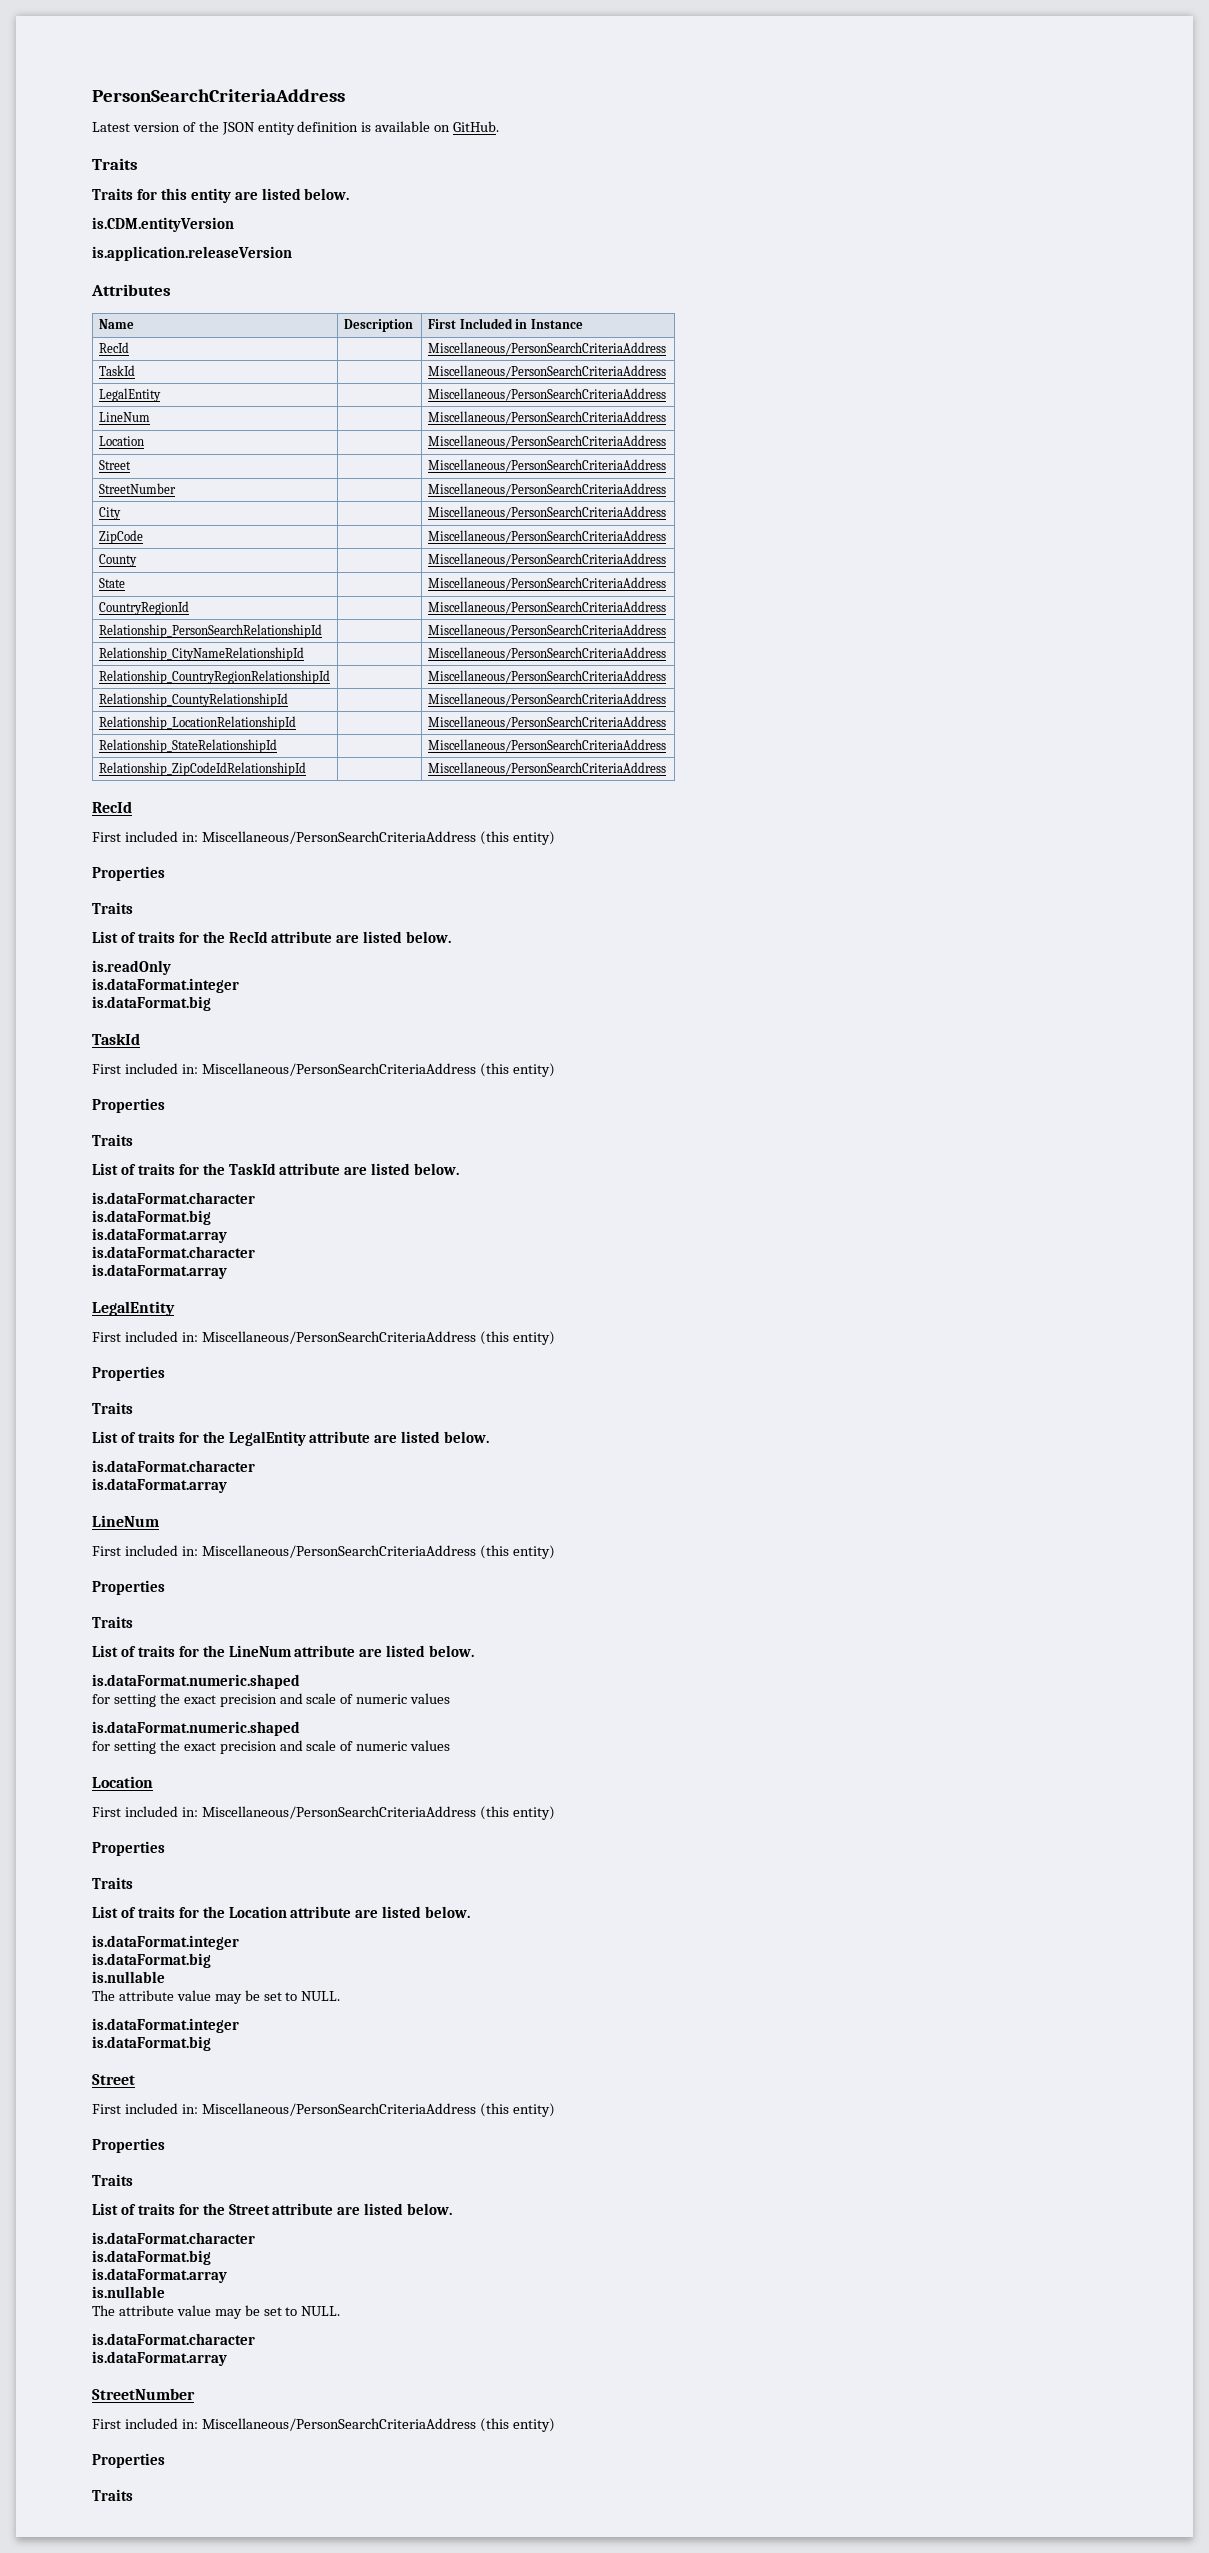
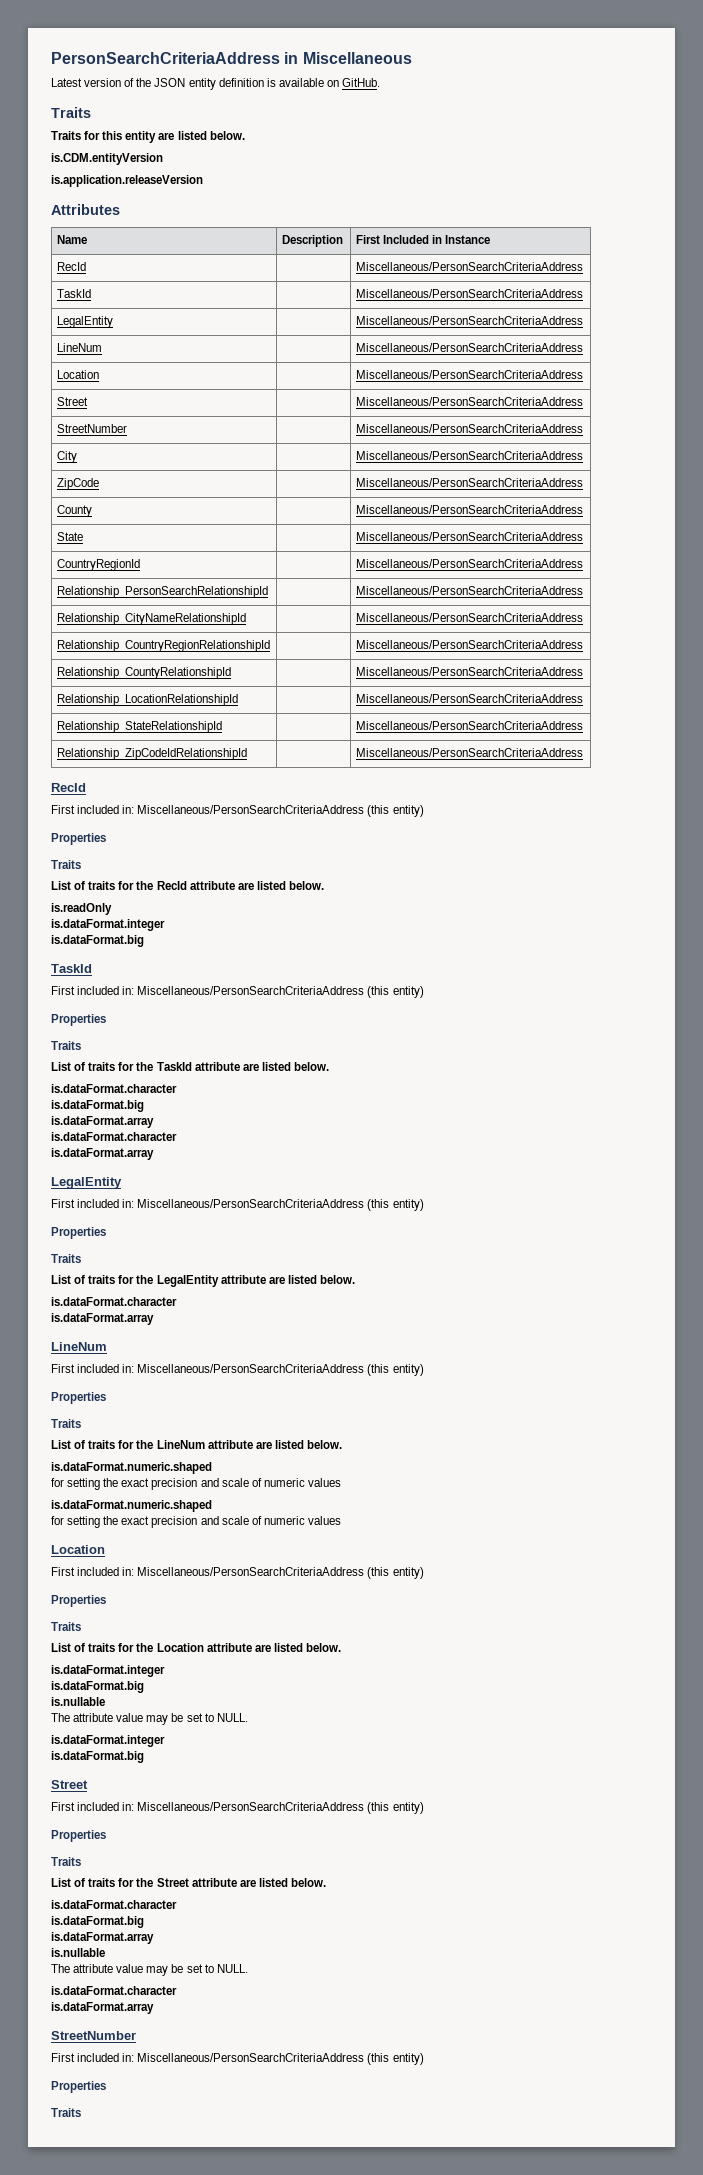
(345, 95) none -> [284,52,412,64] in Miscellaneous

